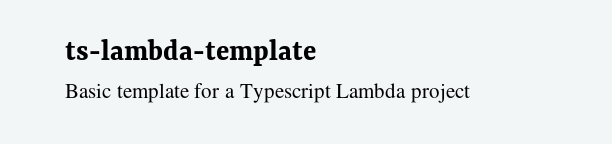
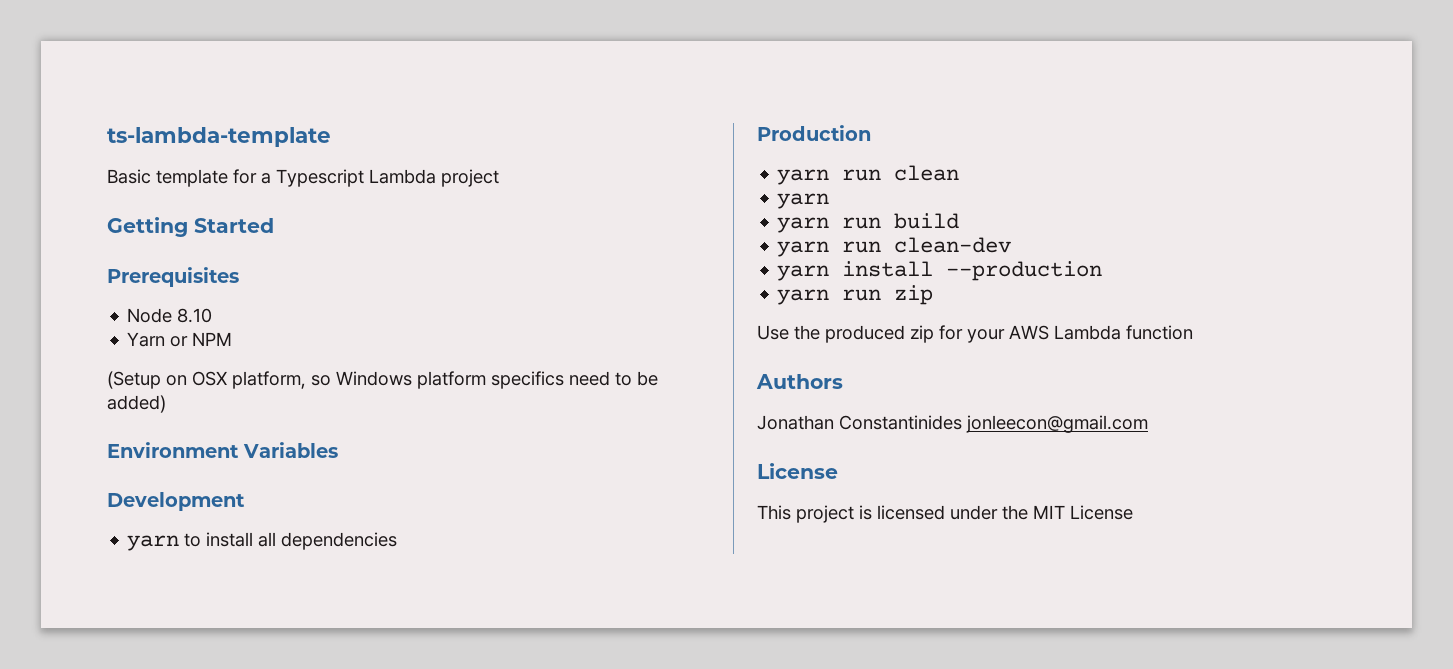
(471, 93) none -> [107,217,274,237] [107,267,239,287] [127,308,213,323] [127,332,233,347] [107,371,658,389] [107,395,166,413] [107,442,338,458] [107,492,245,511] [127,532,398,551] [757,125,871,141] [777,165,960,185] [777,193,830,209] [777,213,960,233] [777,237,1012,257] [777,261,1103,281] [777,285,934,305] [757,325,1193,343] [756,374,843,389] [757,415,1148,433] [757,463,838,479] [757,505,1133,523] // Getting Started // Prerequisites // Node 8.10 // Yarn or NPM // (Setup on OSX platform, so Windows platform specifics need to be added) // Environment Variables // Development // yarn to install all dependencies // Production // yarn run clean // yarn // yarn run build // yarn run clean-dev // yarn install --production // yarn run zip // Use the produced zip for your AWS Lambda function // Authors // Jonathan Constantinides jonleecon@gmail.com // License // This project is licensed under the MIT License

